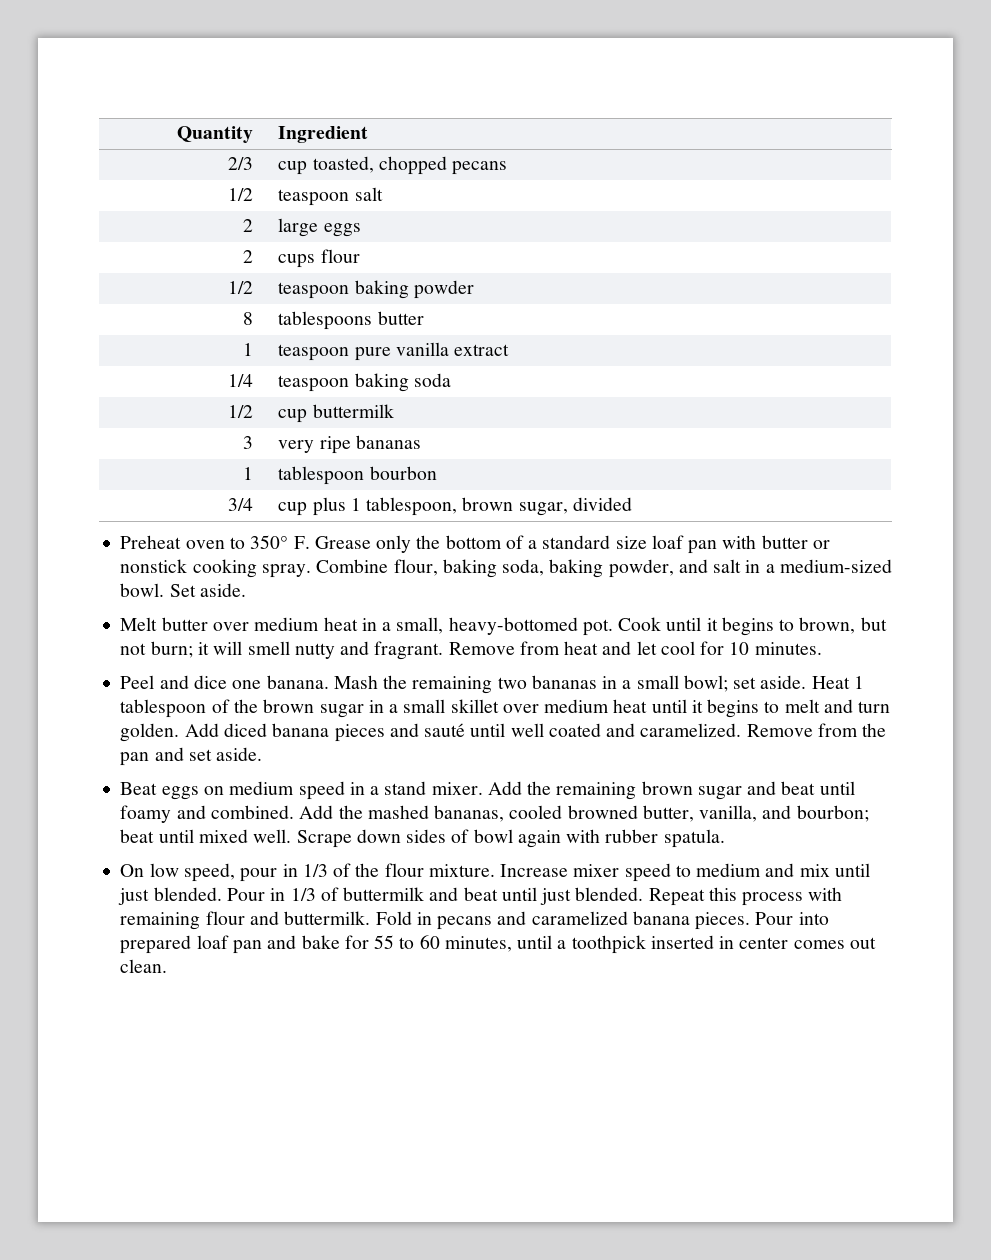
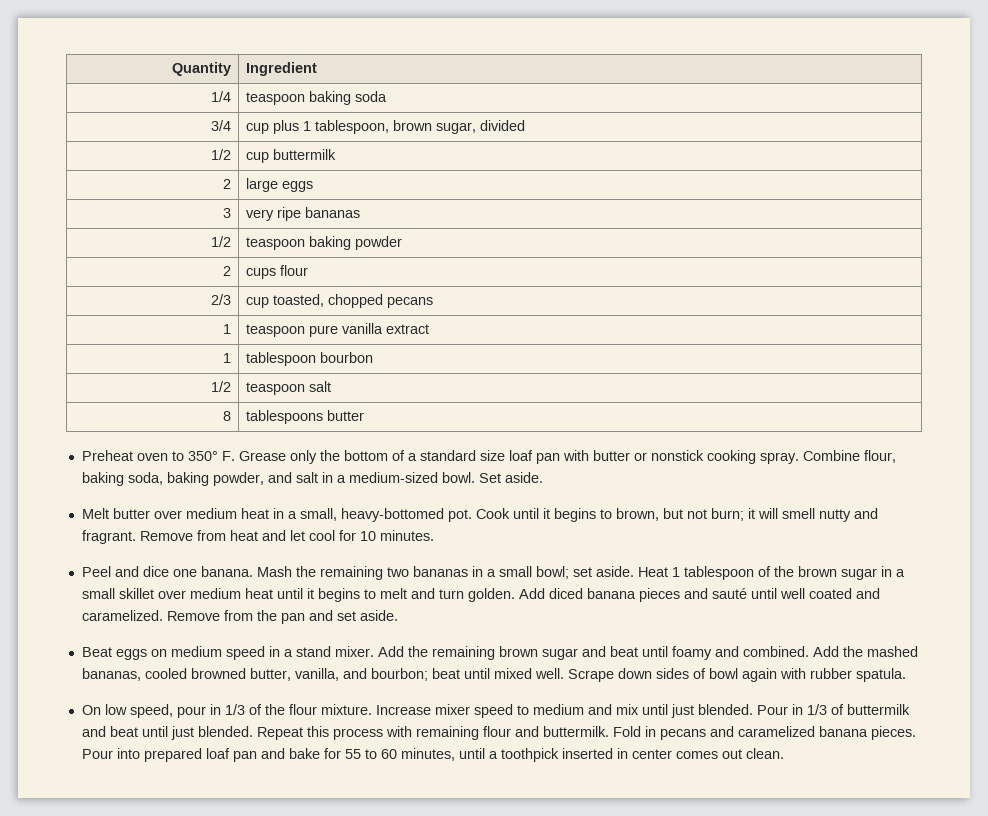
[227,157,253,170] [278,156,508,175] [227,188,253,201] [278,187,383,206] [242,219,253,232] [278,218,361,237] [242,250,253,263] [278,249,360,268] [227,281,253,294] [278,280,474,299] [242,312,253,325] [278,311,424,330] [242,343,253,356] [278,342,510,361] [227,374,253,387] [278,373,451,392] [227,405,253,418] [278,404,394,423] [242,436,253,449] [278,435,421,454] [242,467,253,480] [278,466,437,485] 2/3 | cup toasted, chopped pecans // 1/2 | teaspoon salt // 2 | large eggs // 2 | cups flour // 1/2 | teaspoon baking powder // 8 | tablespoons butter // 1 | teaspoon pure vanilla extract // 1/4 | teaspoon baking soda // 1/2 | cup buttermilk // 3 | very ripe bananas // 1 | tablespoon bourbon -> [210,91,231,102] [246,91,388,105] 1/4 | teaspoon baking soda
(632, 504) none -> [210,149,231,160] [246,149,337,163] [222,179,231,189] [246,178,314,192] [222,208,231,218] [246,207,361,221] [210,236,231,247] [246,236,403,250] [222,266,231,276] [246,265,309,279] [210,294,231,305] [246,294,434,308] [222,324,231,334] [246,323,430,337] [222,353,231,363] [246,352,374,366] [210,381,231,392] [246,381,332,395] [222,411,231,421] [246,410,365,424] // 1/2 | cup buttermilk // 2 | large eggs // 3 | very ripe bananas // 1/2 | teaspoon baking powder // 2 | cups flour // 2/3 | cup toasted, chopped pecans // 1 | teaspoon pure vanilla extract // 1 | tablespoon bourbon // 1/2 | teaspoon salt // 8 | tablespoons butter

